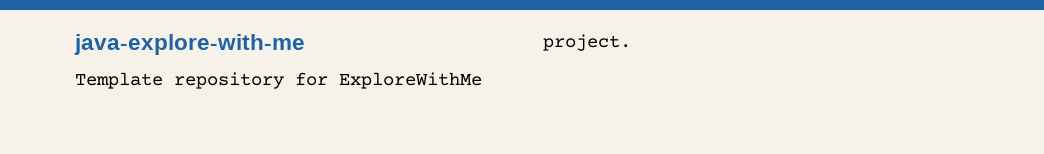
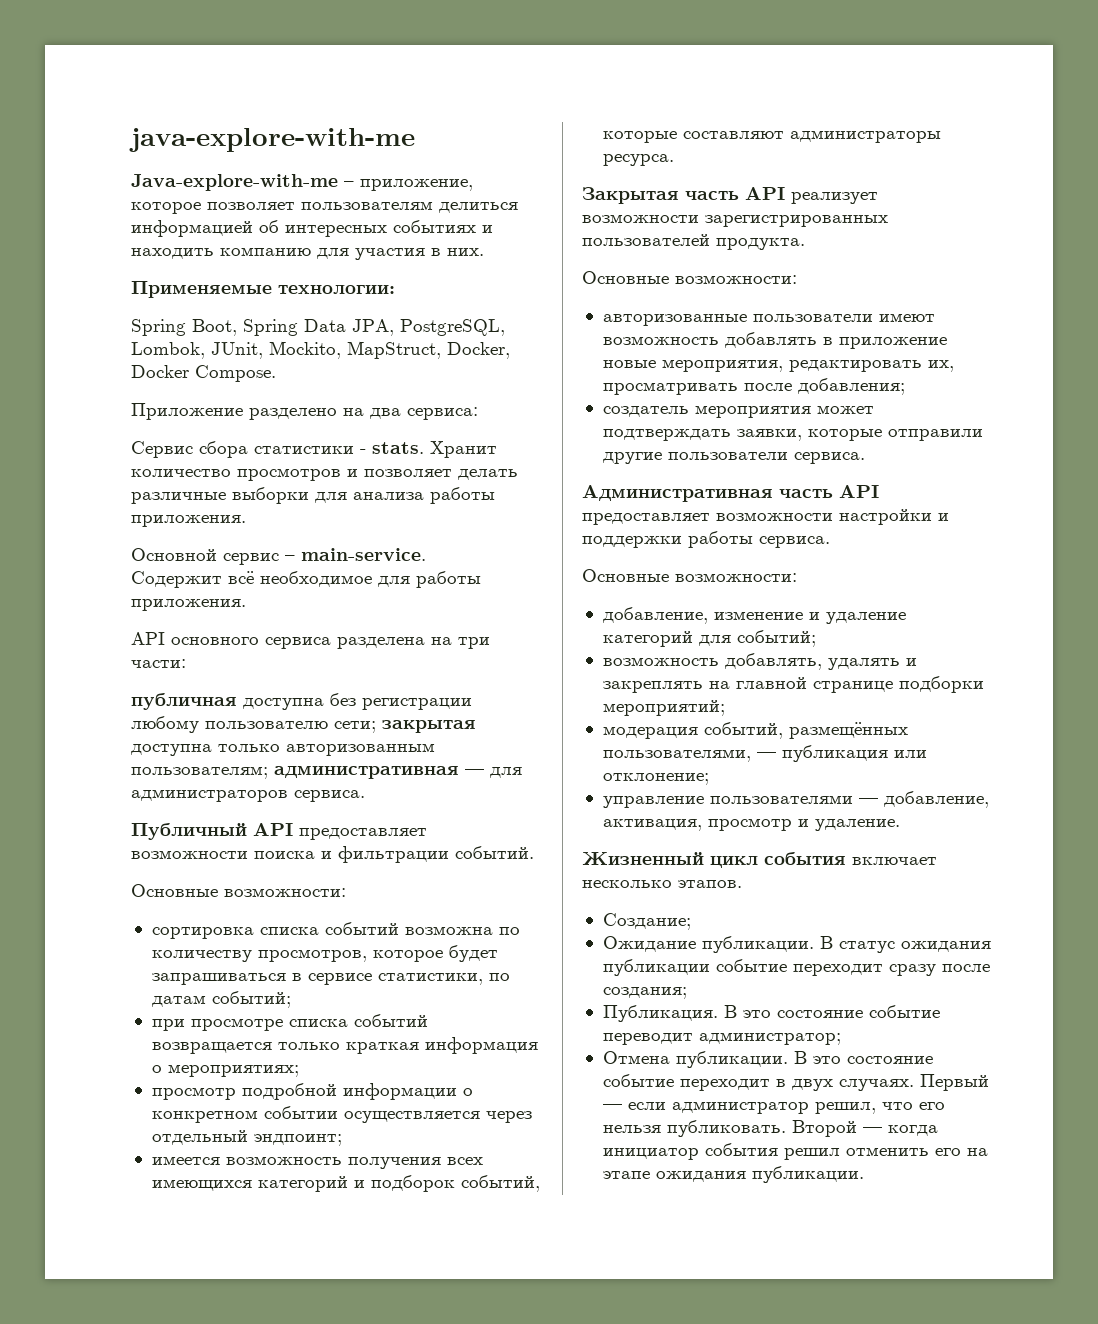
[75,72,482,89] [543,34,631,51] Template repository for ExploreWithMe project. -> [131,174,473,191] [131,201,518,214] [131,220,493,237] [131,247,484,260] [131,281,395,298] [131,319,505,336] [131,341,510,359] [131,365,276,382] [131,403,478,420] [131,441,497,458] [131,468,518,481] [131,487,495,504] [131,515,246,527] [131,548,426,565] [131,571,481,588] [131,599,246,611] [131,632,490,649] [131,659,186,668] [131,693,472,710] [131,716,476,733] [131,743,435,756] [131,766,522,779] [131,789,365,802] [131,823,427,840] [131,846,534,863] [131,884,346,897] [151,922,520,939] [151,945,498,962] [151,973,510,985] [151,991,291,1008] [151,1014,428,1031] [151,1037,538,1054] [151,1064,299,1077] [151,1083,473,1100] [151,1106,532,1123] [151,1130,342,1146] [151,1156,483,1169] [151,1175,540,1192] [602,130,941,143] [602,154,674,166] [582,187,878,204] [582,214,888,227] [582,234,805,250] [582,271,797,284] [602,313,935,326] [602,332,947,349] [602,359,954,372] [602,378,905,395] [602,405,874,418] [602,429,983,441] [602,452,865,464] [582,485,879,502] [582,509,949,525] [582,531,830,548] [582,569,797,582] [602,607,906,624] [602,630,816,647] [602,653,917,670] [602,676,984,693] [602,700,725,716] [602,722,908,739] [602,745,927,762] [602,773,709,785] [602,791,989,808] [602,818,900,831] [582,852,937,868] [582,880,742,888] [602,913,691,930] [602,936,991,953] [602,959,990,976] [602,987,687,999] [602,1005,940,1022] [602,1032,841,1045] [602,1051,933,1068] [602,1074,989,1091] [602,1101,945,1114] [602,1120,938,1137] [602,1143,988,1160] [602,1166,864,1183] Java-explore-with-me – приложение, которое позволяет пользователям делиться информацией об интересных событиях и находить компанию для участия в них. // Применяемые технологии: // Spring Boot, Spring Data JPA, PostgreSQL, Lombok, JUnit, Mockito, MapStruct, Docker, Docker Compose. // Приложение разделено на два сервиса: // Сервис сбора статистики - stats. Хранит количество просмотров и позволяет делать различные выборки для анализа работы приложения. // Основной сервис – main-service. // Cодержит всё необходимое для работы приложения. // API основного сервиса разделена на три части: // публичная доступна без регистрации любому пользователю сети; закрытая доступна только авторизованным пользователям; административная — для администраторов сервиса. // Публичный API предоставляет возможности поиска и фильтрации событий. // Основные возможности: // сортировка списка событий возможна по количеству просмотров, которое будет запрашиваться в сервисе статистики, по датам событий; // при просмотре списка событий возвращается только краткая информация о мероприятиях; // просмотр подробной информации о конкретном событии осуществляется через отдельный эндпоинт; // имеется возможность получения всех имеющихся категорий и подборок событий, которые составляют администраторы ресурса. // Закрытая часть API реализует возможности зарегистрированных пользователей продукта. // Основные возможности: // авторизованные пользователи имеют возможность добавлять в приложение новые мероприятия, редактировать их, просматривать после добавления; // создатель мероприятия может подтверждать заявки, которые отправили другие пользователи сервиса. // Административная часть API предоставляет возможности настройки и поддержки работы сервиса. // Основные возможности: // добавление, изменение и удаление категорий для событий; // возможность добавлять, удалять и закреплять на главной странице подборки мероприятий; // модерация событий, размещённых пользователями, — публикация или отклонение; // управление пользователями — добавление, активация, просмотр и удаление. // Жизненный цикл события включает несколько этапов. // Создание; // Ожидание публикации. В статус ожидания публикации событие переходит сразу после создания; // Публикация. В это состояние событие переводит администратор; // Отмена публикации. В это состояние событие переходит в двух случаях. Первый — если администратор решил, что его нельзя публиковать. Второй — когда инициатор события решил отменить его на этапе ожидания публикации.

